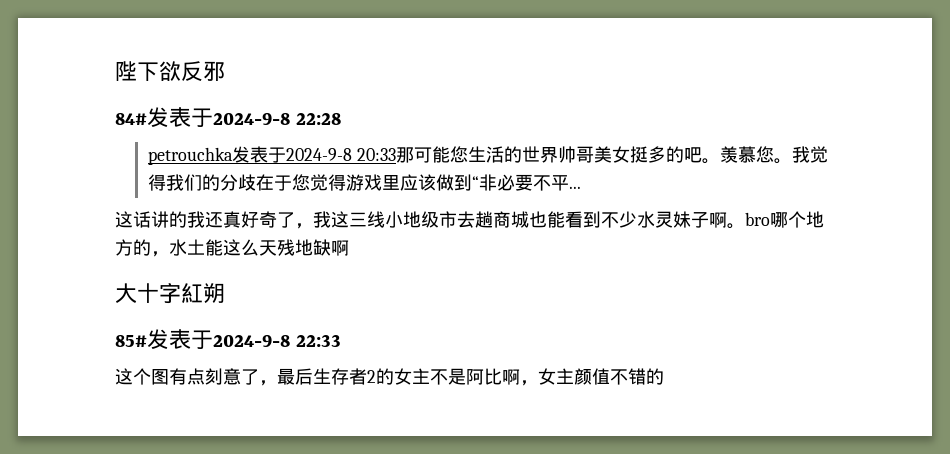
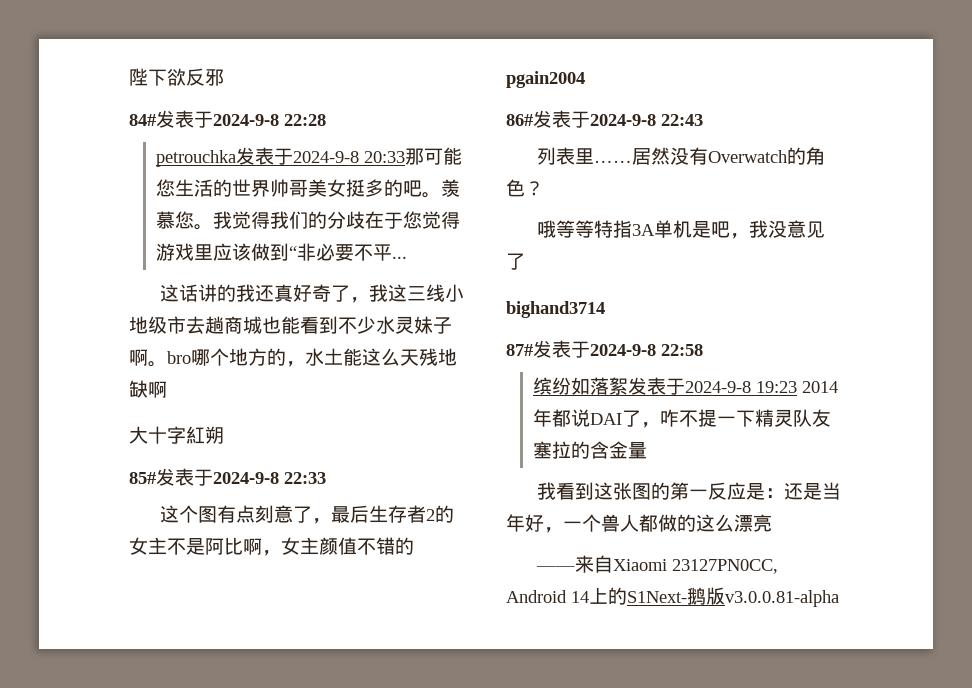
(664, 376) none -> [506,71,585,88] [506,110,703,128] [537,147,826,165] [506,179,544,197] [537,220,826,239] [506,253,525,270] [506,301,605,318] [506,340,703,358] [533,377,839,395] [533,409,832,428] [533,441,648,459] [537,482,842,500] [506,514,772,533] [536,555,779,574] [506,587,839,607] // pgain2004 // 86#发表于2024-9-8 22:43 // 列表里……居然没有Overwatch的角色？ // 哦等等特指3A单机是吧，我没意见了 // bighand3714 // 87#发表于2024-9-8 22:58 // 缤纷如落絮发表于2024-9-8 19:23 2014年都说DAI了，咋不提一下精灵队友塞拉的含金量 // 我看到这张图的第一反应是：还是当年好，一个兽人都做的这么漂亮 // ——来自Xiaomi 23127PN0CC, Android 14上的S1Next-鹅版v3.0.0.81-alpha

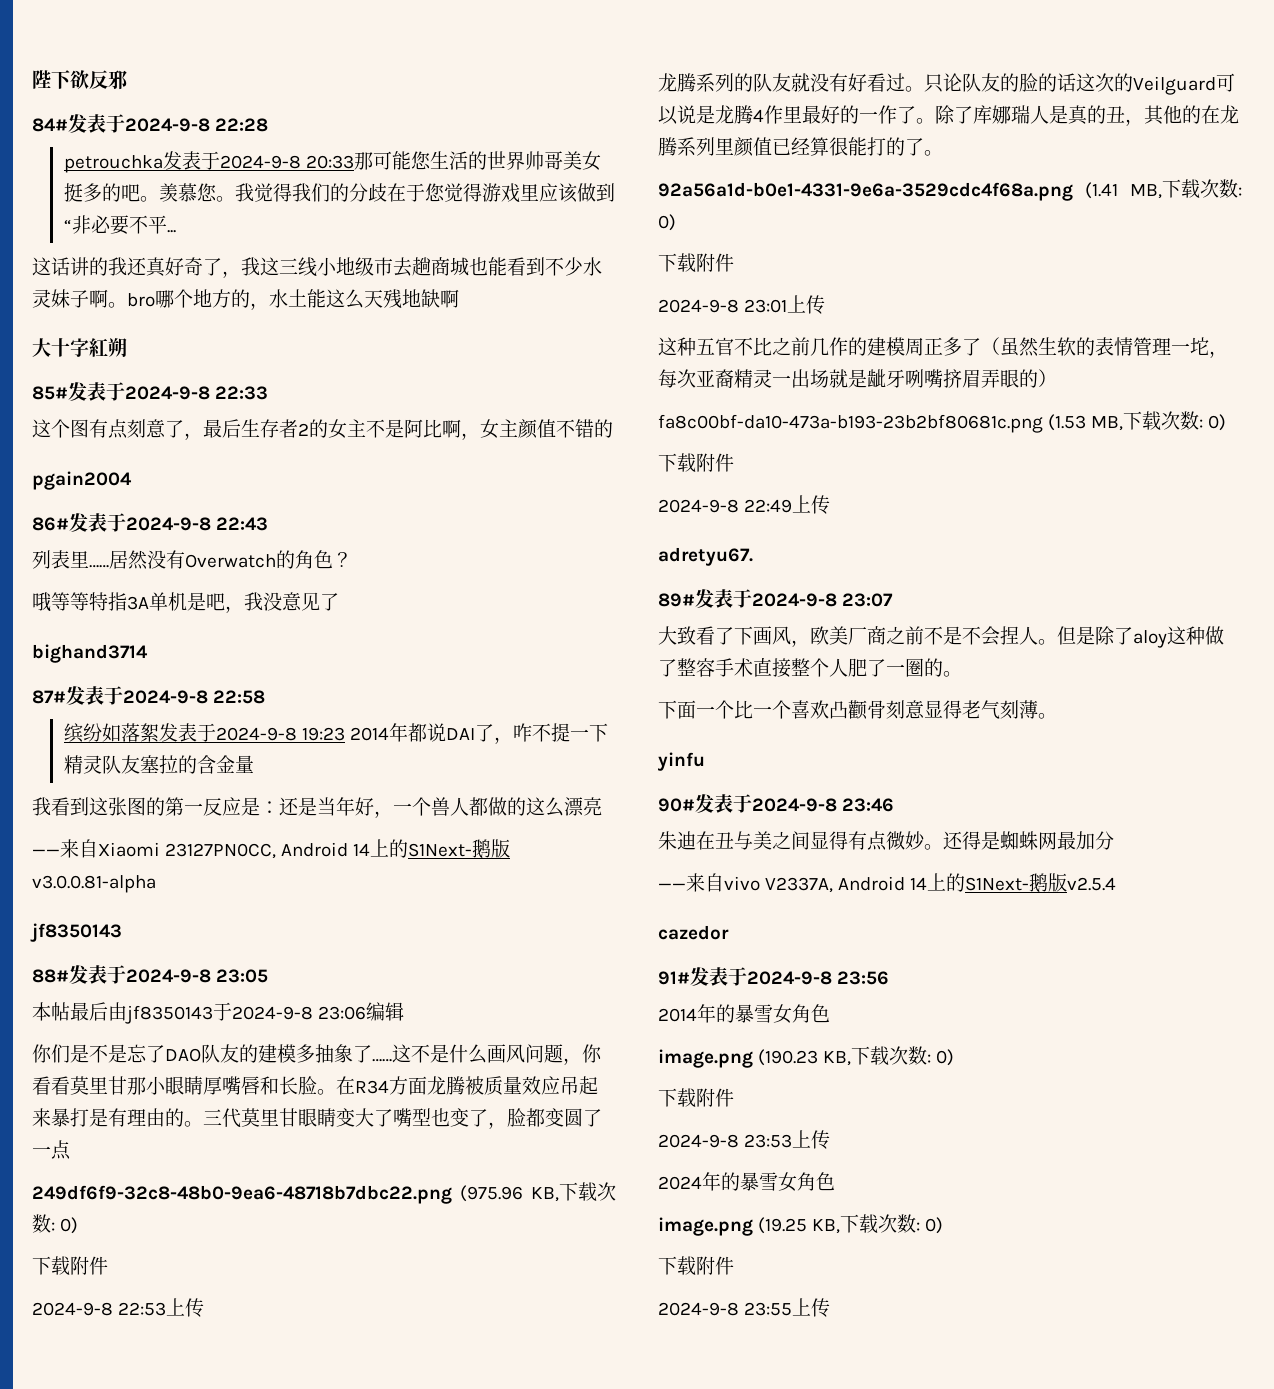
(839, 598) none -> [30,923,122,942] [32,965,269,984] [32,1002,405,1024] [32,1044,602,1065] [32,1076,598,1095] [32,1108,602,1129] [32,1140,71,1160] [32,1182,616,1204] [32,1214,79,1234] [32,1256,108,1276] [32,1298,205,1317] [658,73,1235,95] [658,105,1239,126] [658,137,943,157] [658,179,1242,201] [658,214,676,231] [658,253,734,273] [658,295,826,314] [658,337,1228,358] [658,369,1057,388] [658,411,1227,433] [658,453,734,473] [658,495,831,514] [658,547,753,566] [658,589,894,608] [658,626,1224,648] [658,658,962,678] [658,700,1057,720] [658,752,705,771] [658,794,895,813] [658,831,1114,851] [658,873,1117,893] [658,925,729,940] [658,967,890,986] [658,1004,830,1024] [658,1046,955,1068] [658,1088,734,1108] [658,1130,831,1149] [658,1172,835,1192] [658,1214,944,1236] [658,1256,734,1276] [658,1298,831,1317] // jf8350143 // 88#发表于2024-9-8 23:05 // 本帖最后由jf8350143于2024-9-8 23:06编辑 // 你们是不是忘了DAO队友的建模多抽象了……这不是什么画风问题，你看看莫里甘那小眼睛厚嘴唇和长脸。在R34方面龙腾被质量效应吊起来暴打是有理由的。三代莫里甘眼睛变大了嘴型也变了，脸都变圆了一点 // 249df6f9-32c8-48b0-9ea6-48718b7dbc22.png (975.96 KB,下载次数: 0) // 下载附件 // 2024-9-8 22:53上传 // 龙腾系列的队友就没有好看过。只论队友的脸的话这次的Veilguard可以说是龙腾4作里最好的一作了。除了库娜瑞人是真的丑，其他的在龙腾系列里颜值已经算很能打的了。 // 92a56a1d-b0e1-4331-9e6a-3529cdc4f68a.png (1.41 MB,下载次数: 0) // 下载附件 // 2024-9-8 23:01上传 // 这种五官不比之前几作的建模周正多了（虽然生软的表情管理一坨，每次亚裔精灵一出场就是龇牙咧嘴挤眉弄眼的） // fa8c00bf-da10-473a-b193-23b2bf80681c.png (1.53 MB,下载次数: 0) // 下载附件 // 2024-9-8 22:49上传 // adretyu67. // 89#发表于2024-9-8 23:07 // 大致看了下画风，欧美厂商之前不是不会捏人。但是除了aloy这种做了整容手术直接整个人肥了一圈的。 // 下面一个比一个喜欢凸颧骨刻意显得老气刻薄。 // yinfu // 90#发表于2024-9-8 23:46 // 朱迪在丑与美之间显得有点微妙。还得是蜘蛛网最加分 // ——来自vivo V2337A, Android 14上的S1Next-鹅版v2.5.4 // cazedor // 91#发表于2024-9-8 23:56 // 2014年的暴雪女角色 // image.png (190.23 KB,下载次数: 0) // 下载附件 // 2024-9-8 23:53上传 // 2024年的暴雪女角色 // image.png (19.25 KB,下载次数: 0) // 下载附件 // 2024-9-8 23:55上传

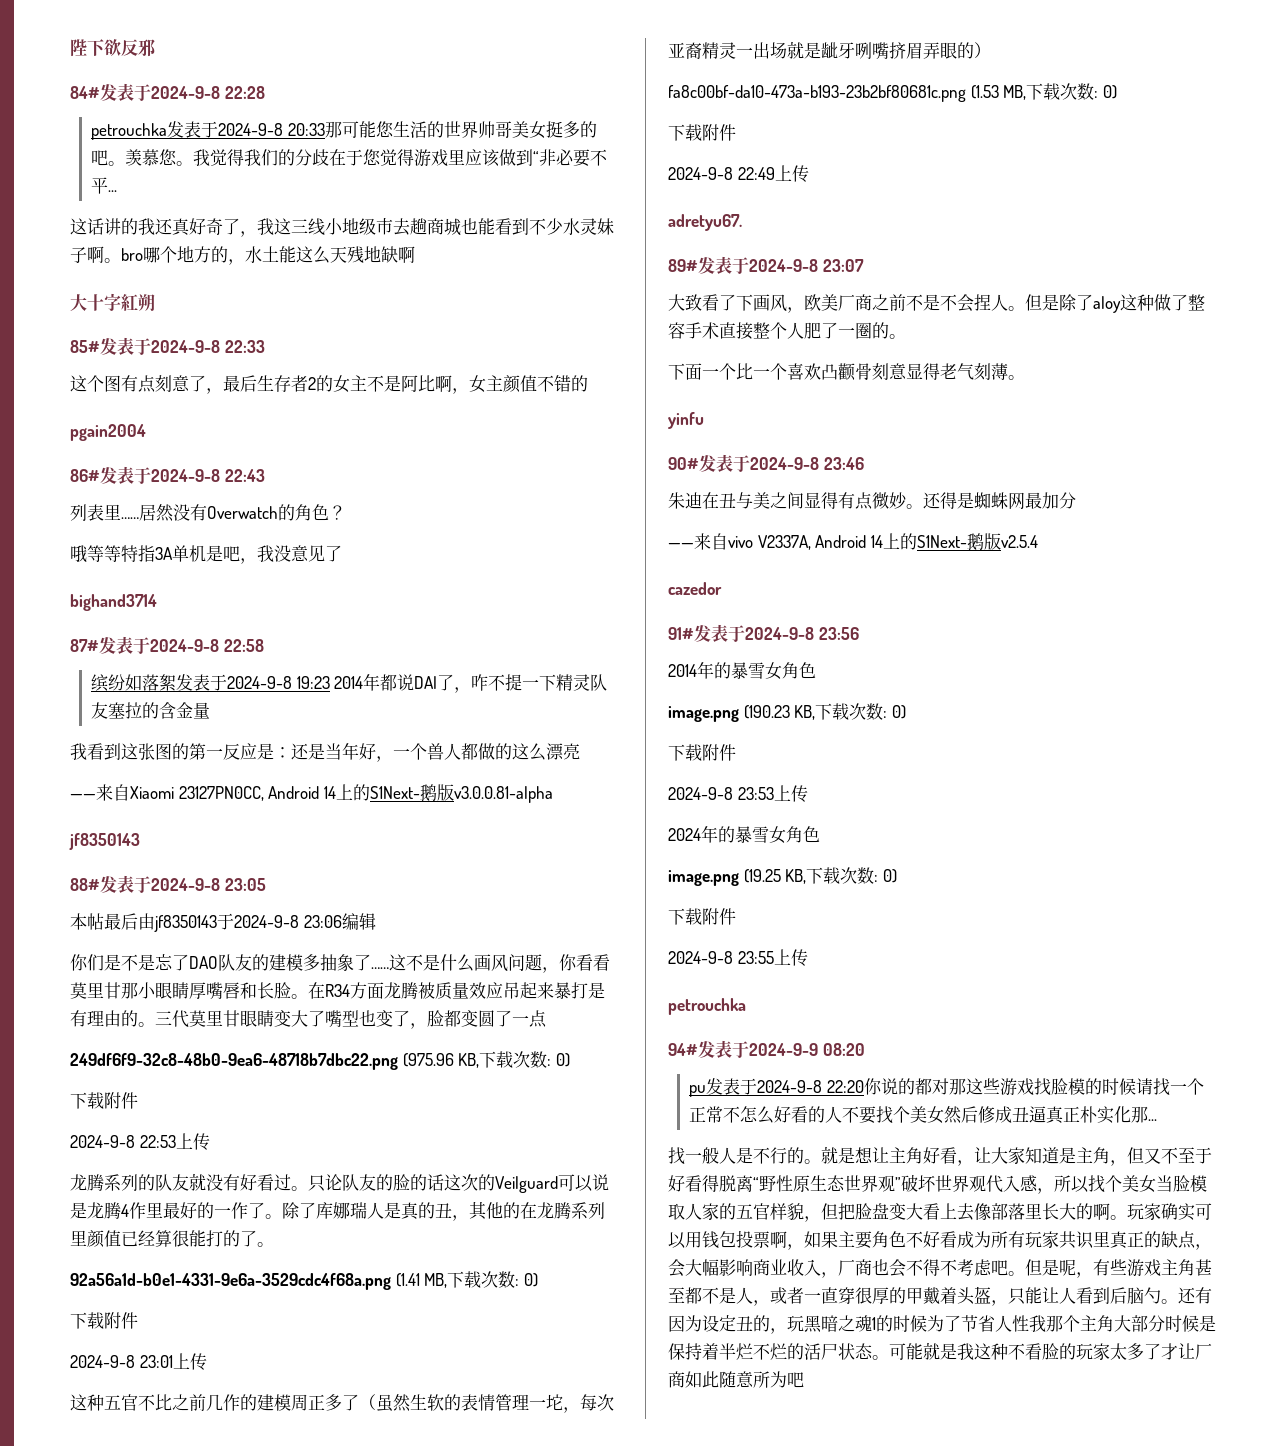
(831, 1307) none -> [668,998,746,1015] [668,1040,865,1058] [689,1078,1204,1097] [689,1106,1158,1124] [668,1146,1212,1166] [668,1174,1207,1194] [668,1203,1212,1222] [668,1230,1212,1250] [668,1259,1212,1278] [668,1286,1212,1306] [668,1315,1216,1334] [668,1342,1212,1361] [668,1371,804,1388] // petrouchka // 94#发表于2024-9-9 08:20 // pu发表于2024-9-8 22:20你说的都对那这些游戏找脸模的时候请找一个正常不怎么好看的人不要找个美女然后修成丑逼真正朴实化那... // 找一般人是不行的。就是想让主角好看，让大家知道是主角，但又不至于好看得脱离“野性原生态世界观”破坏世界观代入感，所以找个美女当脸模取人家的五官样貌，但把脸盘变大看上去像部落里长大的啊。玩家确实可以用钱包投票啊，如果主要角色不好看成为所有玩家共识里真正的缺点，会大幅影响商业收入，厂商也会不得不考虑吧。但是呢，有些游戏主角甚至都不是人，或者一直穿很厚的甲戴着头盔，只能让人看到后脑勺。还有因为设定丑的，玩黑暗之魂1的时候为了节省人性我那个主角大部分时候是保持着半烂不烂的活尸状态。可能就是我这种不看脸的玩家太多了才让厂商如此随意所为吧

